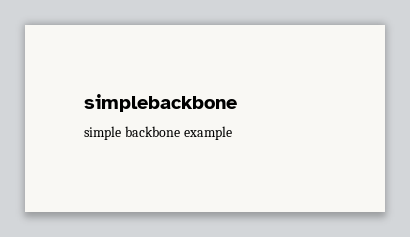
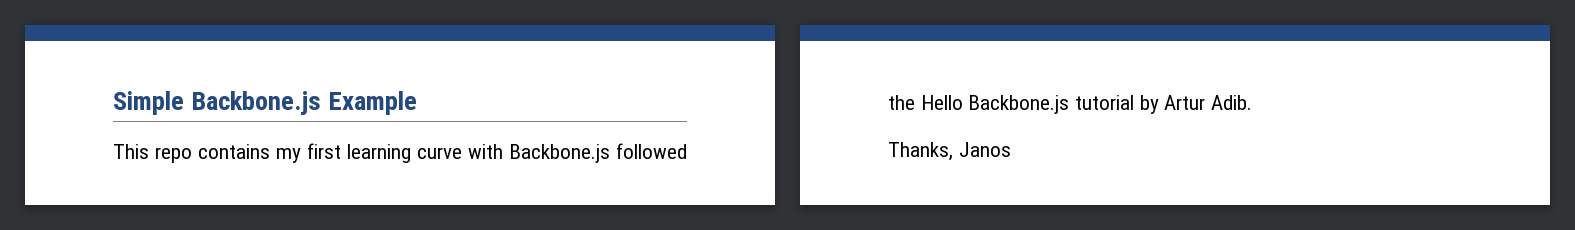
[84,94,237,112] [84,126,232,140] simplebackbone // simple backbone example -> [113,91,418,115] [113,143,687,163] [888,95,1253,114] [888,142,1011,161] Simple Backbone.js Example // This repo contains my first learning curve with Backbone.js followed the Hello Backbone.js tutorial by Artur Adib. // Thanks, Janos

